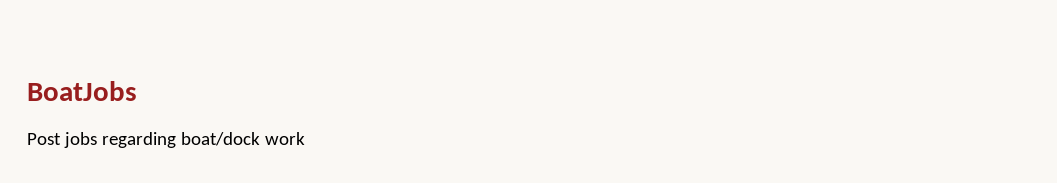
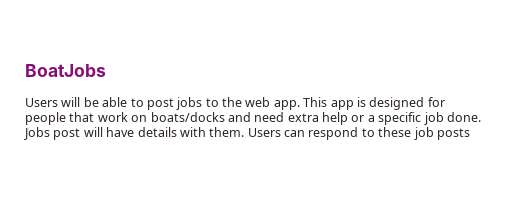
[27,132,305,148] Post jobs regarding boat/dock work -> [25,97,445,110] [25,112,481,125] [24,127,470,140] Users will be able to post jobs to the web app. This app is designed for people that work on boats/docks and need extra help or a specific job done. Jobs post will have details with them. Users can respond to these job posts

